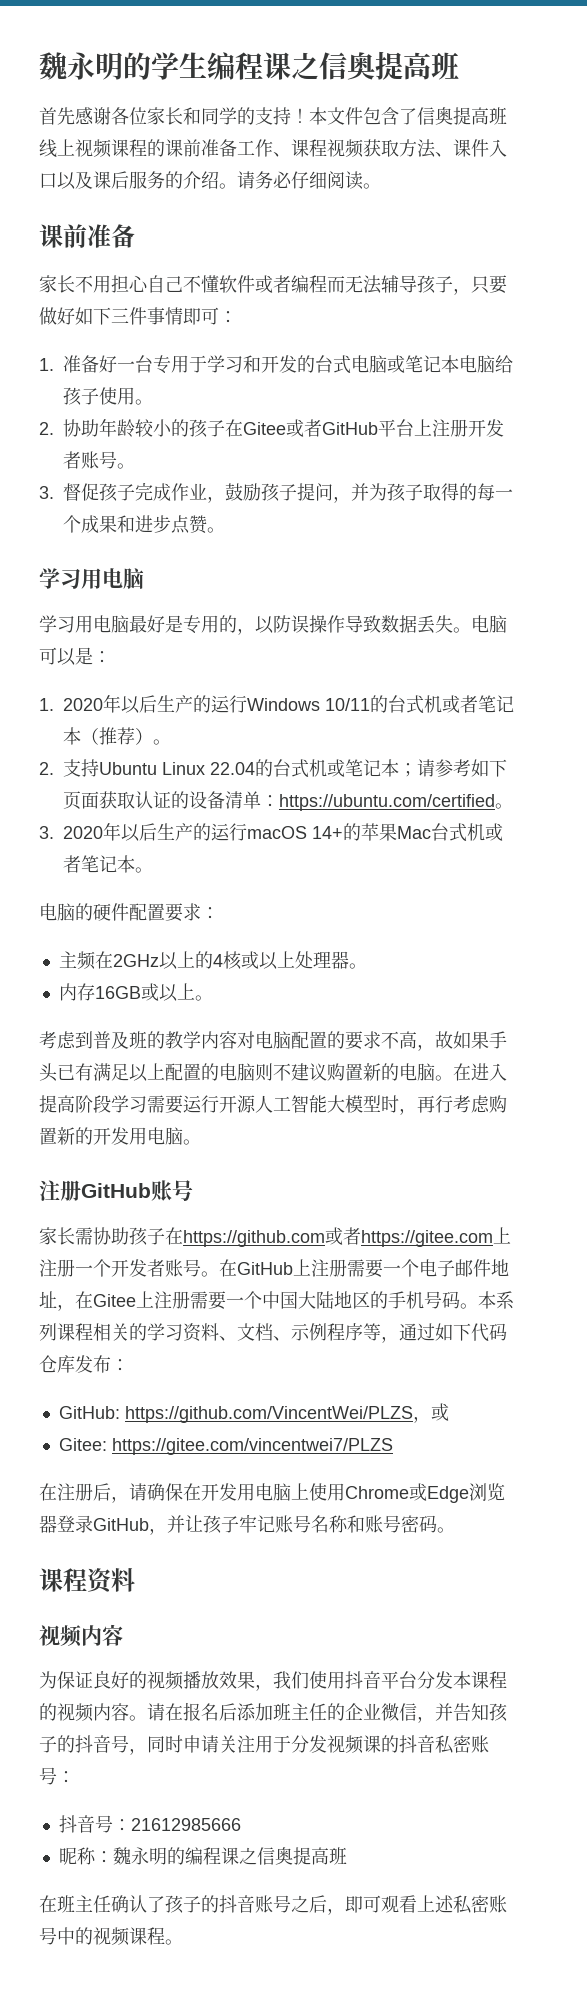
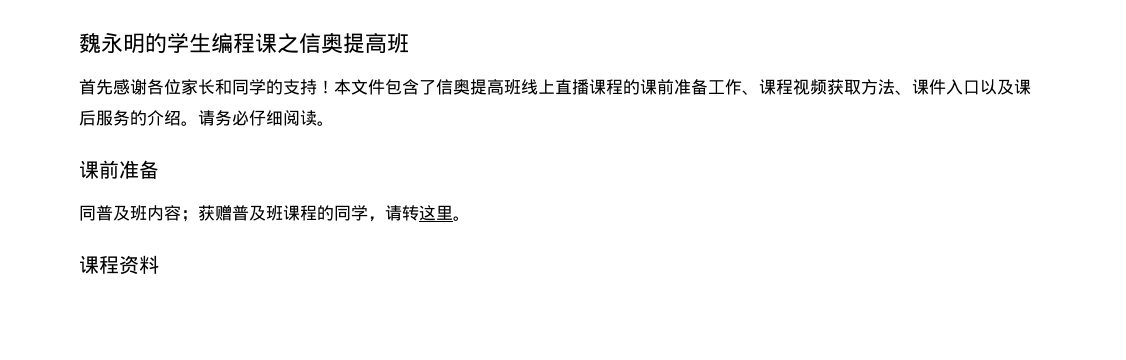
[75,139,112,158] 视频 -> [555,79,589,95] 直播
[39,275,507,295] [39,307,237,325] [39,355,513,374] [63,387,153,406] [39,418,504,438] [63,451,135,469] [39,482,513,503] [63,515,225,534] [39,568,144,589] [39,615,507,635] [39,647,111,666] [39,694,514,714] [63,727,171,745] [39,759,507,778] [63,791,513,811] [39,822,503,842] [63,855,153,873] [39,903,219,922] [58,951,367,970] [58,983,213,1002] [39,1031,507,1051] [39,1063,507,1082] [39,1095,507,1115] [39,1127,201,1145] [39,1180,193,1201] [39,1227,511,1247] [39,1259,509,1278] [39,1291,514,1311] [39,1323,507,1343] [39,1355,129,1373] [58,1403,449,1423] [58,1438,393,1455] [39,1483,505,1503] [39,1514,455,1535] [39,1568,135,1594] [39,1624,123,1647] [39,1671,507,1691] [39,1702,508,1723] [39,1735,489,1755] [39,1767,75,1785] [58,1815,241,1833] [58,1847,347,1865] [39,1895,507,1915] [39,1927,183,1946] 家长不用担心自己不懂软件或者编程而无法辅导孩子，只要做好如下三件事情即可： // 1.准备好一台专用于学习和开发的台式电脑或笔记本电脑给孩子使用。 // 2.协助年龄较小的孩子在Gitee或者GitHub平台上注册开发者账号。 // 3.督促孩子完成作业，鼓励孩子提问，并为孩子取得的每一个成果和进步点赞。 // 学习用电脑 // 学习用电脑最好是专用的，以防误操作导致数据丢失。电脑可以是： // 1. 2020年以后生产的运行Windows 10/11的台式机或者笔记本（推荐）。 // 2.支持Ubuntu Linux 22.04的台式机或笔记本；请参考如下页面获取认证的设备清单：https://ubuntu.com/certified。 // 3. 2020年以后生产的运行macOS 14+的苹果Mac台式机或者笔记本。 // 电脑的硬件配置要求： // 主频在2GHz以上的4核或以上处理器。 // 内存16GB或以上。 // 考虑到普及班的教学内容对电脑配置的要求不高，故如果手头已有满足以上配置的电脑则不建议购置新的电脑。在进入提高阶段学习需要运行开源人工智能大模型时，再行考虑购置新的开发用电脑。 // 注册GitHub账号 // 家长需协助孩子在https://github.com或者https://gitee.com上注册一个开发者账号。在GitHub上注册需要一个电子邮件地址，在Gitee上注册需要一个中国大陆地区的手机号码。本系列课程相关的学习资料、文档、示例程序等，通过如下代码仓库发布： // GitHub: https://github.com/VincentWei/PLZS，或 // Gitee: https://gitee.com/vincentwei7/PLZS // 在注册后，请确保在开发用电脑上使用Chrome或Edge浏览器登录GitHub，并让孩子牢记账号名称和账号密码。 // 课程资料 // 视频内容 // 为保证良好的视频播放效果，我们使用抖音平台分发本课程的视频内容。请在报名后添加班主任的企业微信，并告知孩子的抖音号，同时申请关注用于分发视频课的抖音私密账号： // 抖音号：21612985666 // 昵称：魏永明的编程课之信奥提高班 // 在班主任确认了孩子的抖音账号之后，即可观看上述私密账号中的视频课程。 -> [79,205,470,222] [79,255,159,275] 同普及班内容；获赠普及班课程的同学，请转这里。 // 课程资料

